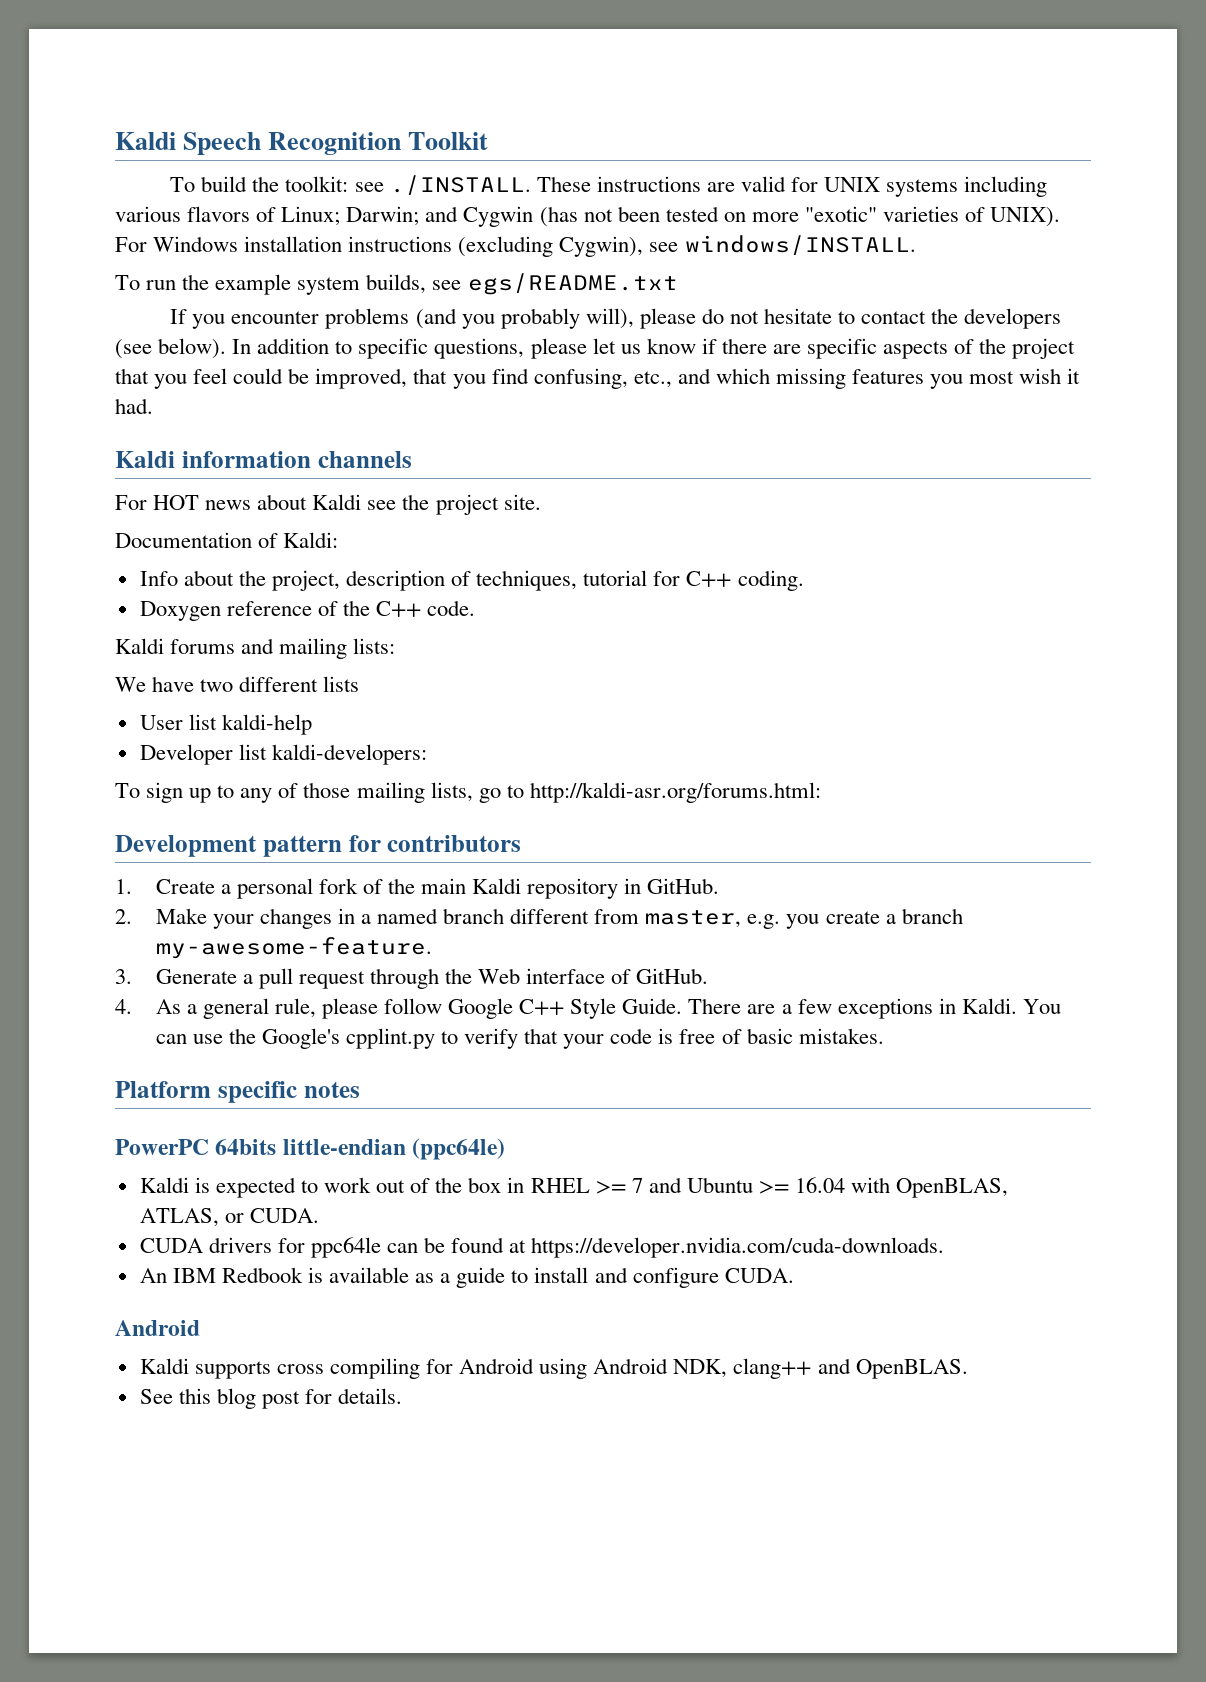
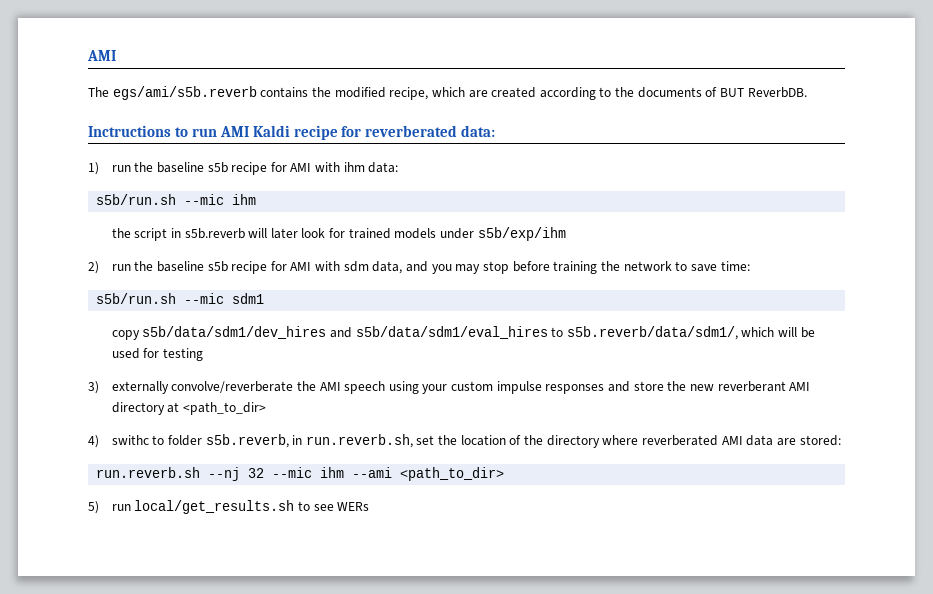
[115,132,489,155] [170,175,1048,197] [115,206,1061,227] [115,235,916,257] [115,273,678,295] [170,308,1062,329] [115,338,1076,359] [115,368,1081,389] [115,398,153,414] [115,451,412,468] [115,494,541,515] [115,532,339,548] [139,570,804,591] [139,600,476,621] [115,638,396,659] [115,676,360,692] [139,714,312,735] [139,744,427,765] [115,782,821,803] [115,835,522,857] [115,878,720,899] [115,908,963,929] [155,937,432,959] [115,968,709,989] [115,998,1061,1019] [155,1028,884,1049] [115,1081,360,1103] [115,1138,506,1160] [139,1177,1009,1198] [139,1208,319,1227] [139,1237,945,1258] [139,1267,794,1288] [115,1320,200,1336] [139,1358,968,1379] [139,1388,403,1409] Kaldi Speech Recognition Toolkit // To build the toolkit: see ./INSTALL. These instructions are valid for UNIX systems including various flavors of Linux; Darwin; and Cygwin (has not been tested on more "exotic" varieties of UNIX). For Windows installation instructions (excluding Cygwin), see windows/INSTALL. // To run the example system builds, see egs/README.txt // If you encounter problems (and you probably will), please do not hesitate to contact the developers (see below). In addition to specific questions, please let us know if there are specific aspects of the project that you feel could be improved, that you find confusing, etc., and which missing features you most wish it had. // Kaldi information channels // For HOT news about Kaldi see the project site. // Documentation of Kaldi: // Info about the project, description of techniques, tutorial for C++ coding. // Doxygen reference of the C++ code. // Kaldi forums and mailing lists: // We have two different lists // User list kaldi-help // Developer list kaldi-developers: // To sign up to any of those mailing lists, go to http://kaldi-asr.org/forums.html: // Development pattern for contributors // 1. Create a personal fork of the main Kaldi repository in GitHub. // 2. Make your changes in a named branch different from master, e.g. you create a branch my-awesome-feature. // 3. Generate a pull request through the Web interface of GitHub. // 4. As a general rule, please follow Google C++ Style Guide. There are a few exceptions in Kaldi. You can use the Google's cpplint.py to verify that your code is free of basic mistakes. // Platform specific notes // PowerPC 64bits little-endian (ppc64le) // Kaldi is expected to work out of the box in RHEL >= 7 and Ubuntu >= 16.04 with OpenBLAS, ATLAS, or CUDA. // CUDA drivers for ppc64le can be found at https://developer.nvidia.com/cuda-downloads. // An IBM Redbook is available as a guide to install and configure CUDA. // Android // Kaldi supports cross compiling for Android using Android NDK, clang++ and OpenBLAS. // See this blog post for details. -> [87,50,116,61] [88,86,807,100] [88,125,496,140] [88,162,399,175] [96,194,257,205] [111,227,566,241] [88,261,750,274] [96,293,265,304] [111,326,815,340] [111,348,203,361] [88,381,811,394] [111,402,266,415] [88,434,841,448] [96,467,505,481] [88,500,370,514] AMI // The egs/ami/s5b.reverb contains the modified recipe, which are created according to the documents of BUT ReverbDB. // Inctructions to run AMI Kaldi recipe for reverberated data: // 1) run the baseline s5b recipe for AMI with ihm data: // s5b/run.sh --mic ihm // the script in s5b.reverb will later look for trained models under s5b/exp/ihm // 2) run the baseline s5b recipe for AMI with sdm data, and you may stop before training the network to save time: // s5b/run.sh --mic sdm1 // copy s5b/data/sdm1/dev_hires and s5b/data/sdm1/eval_hires to s5b.reverb/data/sdm1/, which will be used for testing // 3) externally convolve/reverberate the AMI speech using your custom impulse responses and store the new reverberant AMI directory at <path_to_dir> // 4) swithc to folder s5b.reverb, in run.reverb.sh, set the location of the directory where reverberated AMI data are stored: // run.reverb.sh --nj 32 --mic ihm --ami <path_to_dir> // 5) run local/get_results.sh to see WERs

